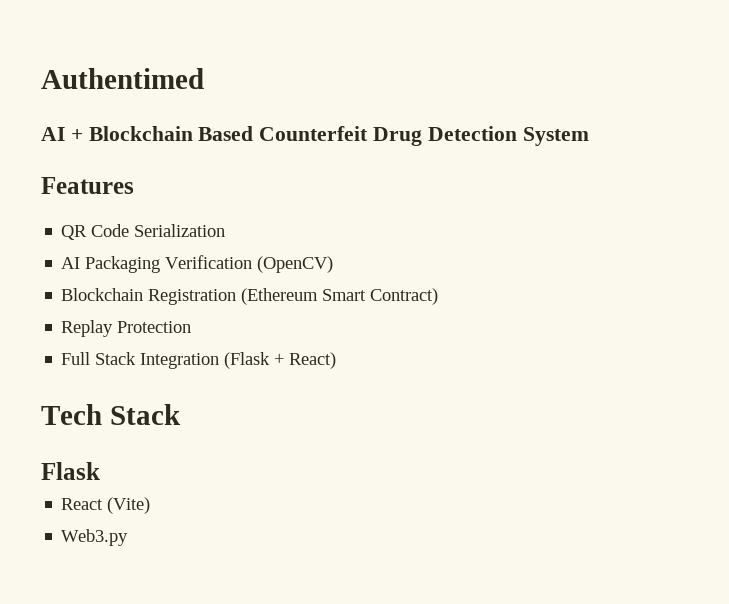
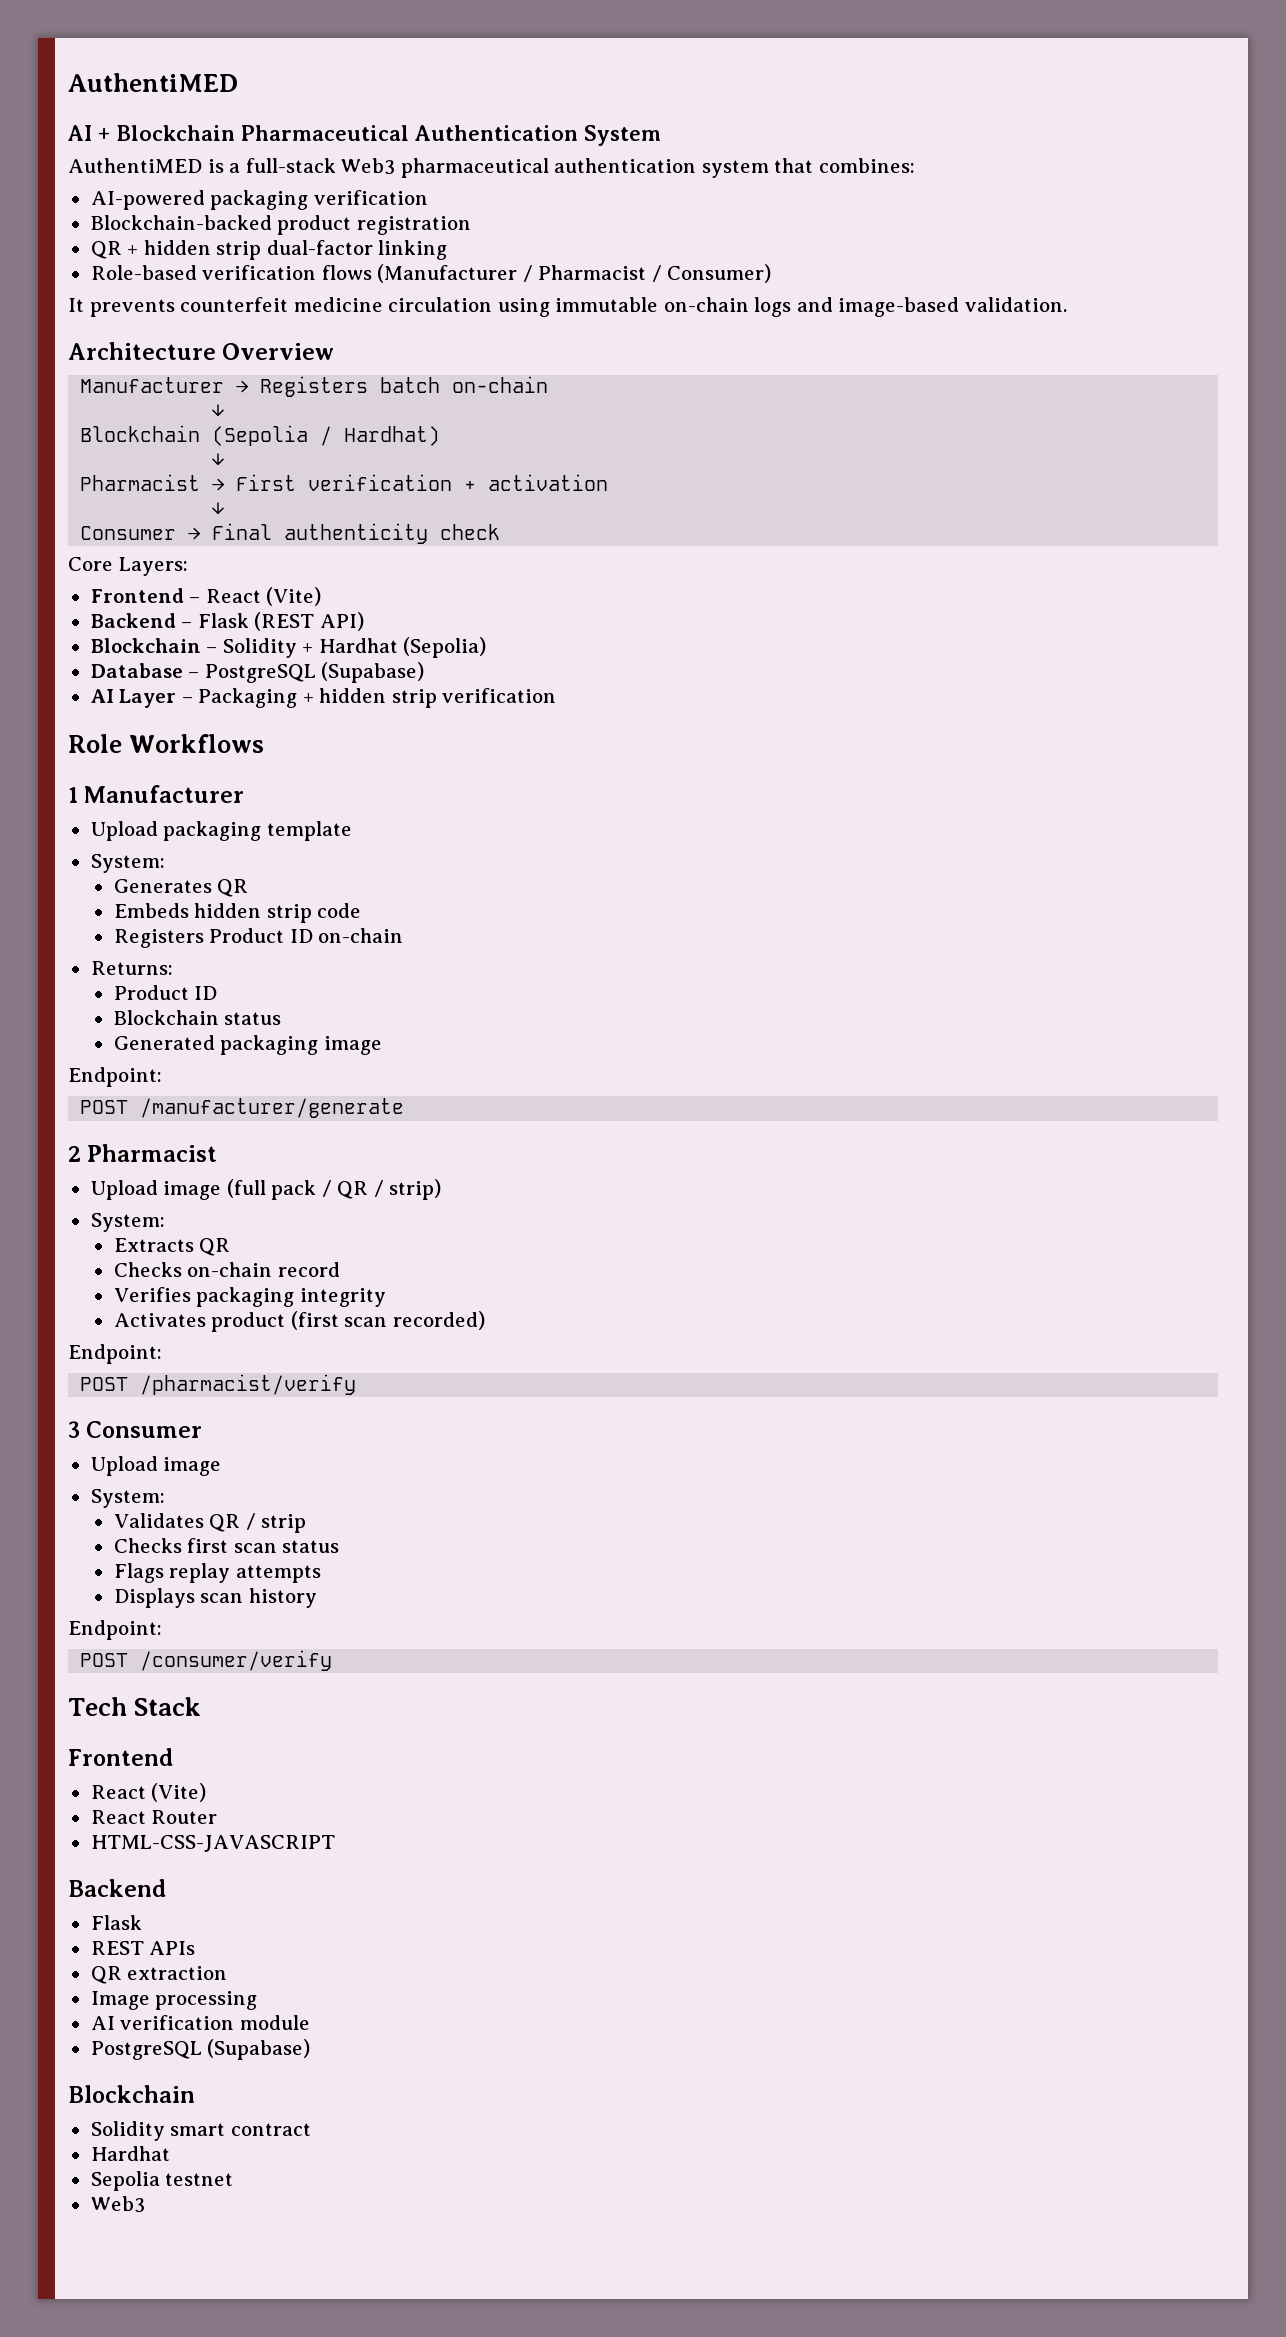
[41,68,204,89] Authentimed -> [68,73,238,92] AuthentiMED
[198,126,589,146] [41,177,134,194] [61,224,226,240] [61,255,334,273] [61,288,439,305] [61,320,192,337] [61,352,337,369] Based Counterfeit Drug Detection System // Features // QR Code Serialization // AI Packaging Verification (OpenCV) // Blockchain Registration (Ethereum Smart Contract) // Replay Protection // Full Stack Integration (Flask + React) -> [241,125,661,146] [68,158,915,178] [90,190,428,210] [90,215,471,235] [90,240,448,260] [90,264,772,283] [68,297,1067,317] [68,342,335,360] [80,376,549,397] [211,404,226,417] [80,425,441,446] [211,453,226,466] [80,474,609,491] [211,502,226,515] [80,523,501,544] [68,557,188,576] [90,587,322,606] [90,612,364,631] [90,637,487,658] [90,662,425,683] [90,688,557,708] [68,734,265,753] [68,785,245,803] [90,821,352,841] [90,854,165,873] [113,879,249,897] [113,903,362,923] [113,928,404,948] [90,961,173,975] [113,985,218,1000] [113,1010,282,1025] [113,1035,382,1055] [68,1067,162,1087] [80,1098,405,1118] [68,1144,218,1162] [90,1179,442,1200] [90,1213,165,1232] [113,1238,231,1256] [113,1262,340,1277] [113,1287,386,1307] [113,1311,485,1332] [68,1344,162,1364] [80,1374,357,1395] [68,1421,203,1438] [90,1456,222,1476] [90,1489,165,1508] [113,1513,307,1533] [113,1538,340,1553] [113,1563,321,1583] [113,1588,317,1608] [68,1620,162,1640] [80,1650,333,1671] Pharmaceutical Authentication System // AuthentiMED is a full-stack Web3 pharmaceutical authentication system that combines: // AI-powered packaging verification // Blockchain-backed product registration // QR + hidden strip dual-factor linking // Role-based verification flows (Manufacturer / Pharmacist / Consumer) // It prevents counterfeit medicine circulation using immutable on-chain logs and image-based validation. // Architecture Overview // Manufacturer → Registers batch on-chain // ↓ // Blockchain (Sepolia / Hardhat) // ↓ // Pharmacist → First verification + activation // ↓ // Consumer → Final authenticity check // Core Layers: // Frontend – React (Vite) // Backend – Flask (REST API) // Blockchain – Solidity + Hardhat (Sepolia) // Database – PostgreSQL (Supabase) // AI Layer – Packaging + hidden strip verification // Role Workflows // 1 Manufacturer // Upload packaging template // System: // Generates QR // Embeds hidden strip code // Registers Product ID on-chain // Returns: // Product ID // Blockchain status // Generated packaging image // Endpoint: // POST /manufacturer/generate // 2 Pharmacist // Upload image (full pack / QR / strip) // System: // Extracts QR // Checks on-chain record // Verifies packaging integrity // Activates product (first scan recorded) // Endpoint: // POST /pharmacist/verify // 3 Consumer // Upload image // System: // Validates QR / strip // Checks first scan status // Flags replay attempts // Displays scan history // Endpoint: // POST /consumer/verify
[41,462,100,480] [61,497,151,514] [61,529,129,546] Flask // React (Vite) // Web3.py -> [68,1748,173,1766] [90,1783,207,1802] [90,1810,218,1824] [90,1835,335,1852] [68,1879,166,1897] [90,1915,142,1930] [90,1941,196,1955] [90,1966,228,1984] [90,1991,258,2010] [90,2015,310,2030] [90,2039,311,2060] [68,2085,195,2103] [90,2121,311,2141] [90,2146,170,2161] [90,2171,234,2191] [90,2196,145,2213] Frontend // React (Vite) // React Router // HTML-CSS-JAVASCRIPT // Backend // Flask // REST APIs // QR extraction // Image processing // AI verification module // PostgreSQL (Supabase) // Blockchain // Solidity smart contract // Hardhat // Sepolia testnet // Web3

